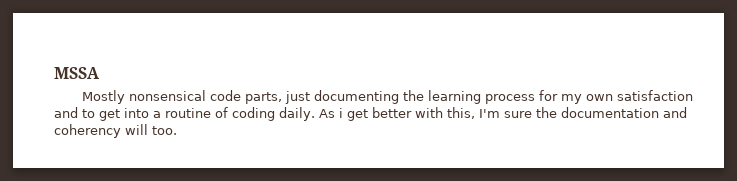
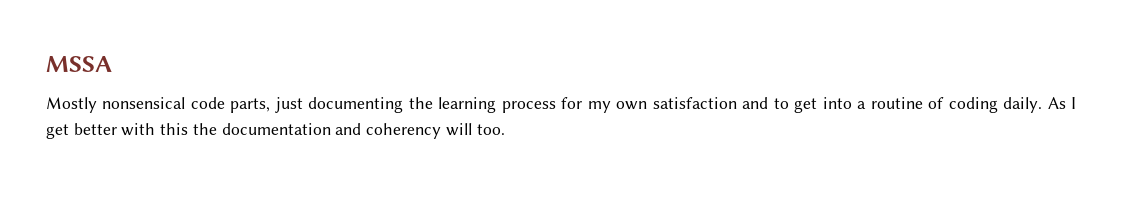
[338,108,343,118] i -> [1071,97,1077,109] I
[446,107,532,119] this, I'm sure -> [160,123,189,135] this

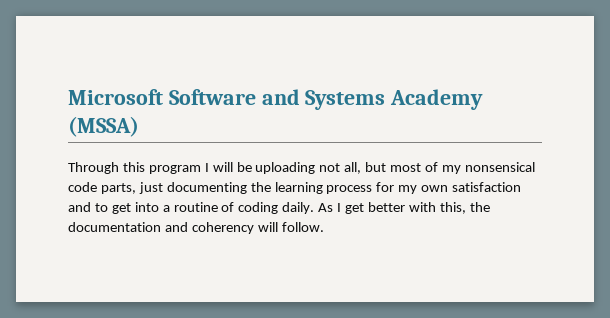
[46,56,112,72] [46,97,97,113] MSSA // Mostly -> [68,89,484,110] [68,116,139,137] [68,162,461,174] Microsoft Software and Systems Academy (MSSA) // Through this program I will be uploading not all, but most of my
[160,123,189,135] this -> [439,202,466,214] this,
[476,124,505,135] too. -> [281,222,324,232] follow.

